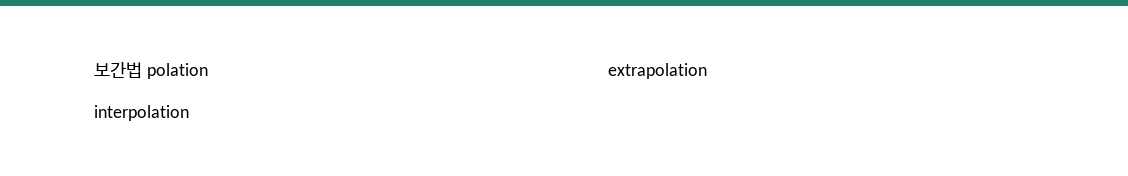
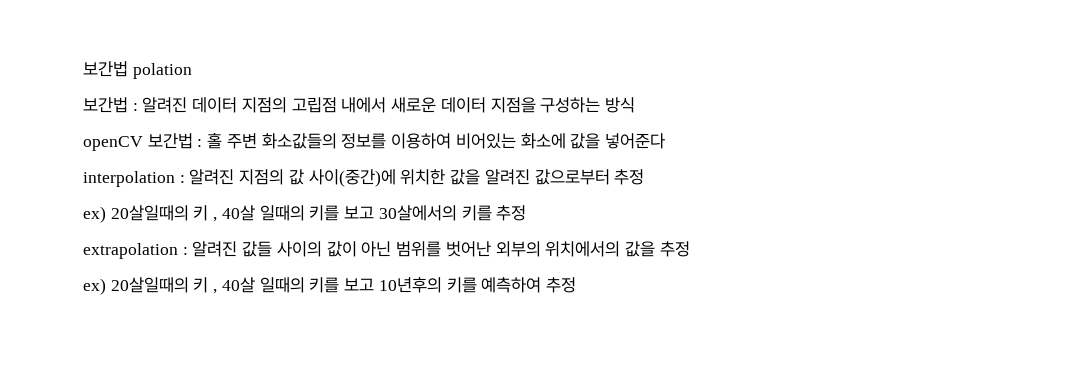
[94,105,189,121] [608,63,707,79] interpolation // extrapolation -> [83,97,635,113] [83,132,665,151] [83,169,645,187] [83,205,527,223] [83,241,690,259] [83,277,576,295] 보간법 : 알려진 데이터 지점의 고립점 내에서 새로운 데이터 지점을 구성하는 방식 // openCV 보간법 : 홀 주변 화소값들의 정보를 이용하여 비어있는 화소에 값을 넣어준다 // interpolation : 알려진 지점의 값 사이(중간)에 위치한 값을 알려진 값으로부터 추정 // ex) 20살일때의 키 , 40살 일때의 키를 보고 30살에서의 키를 추정 // extrapolation : 알려진 값들 사이의 값이 아닌 범위를 벗어난 외부의 위치에서의 값을 추정 // ex) 20살일때의 키 , 40살 일때의 키를 보고 10년후의 키를 예측하여 추정

